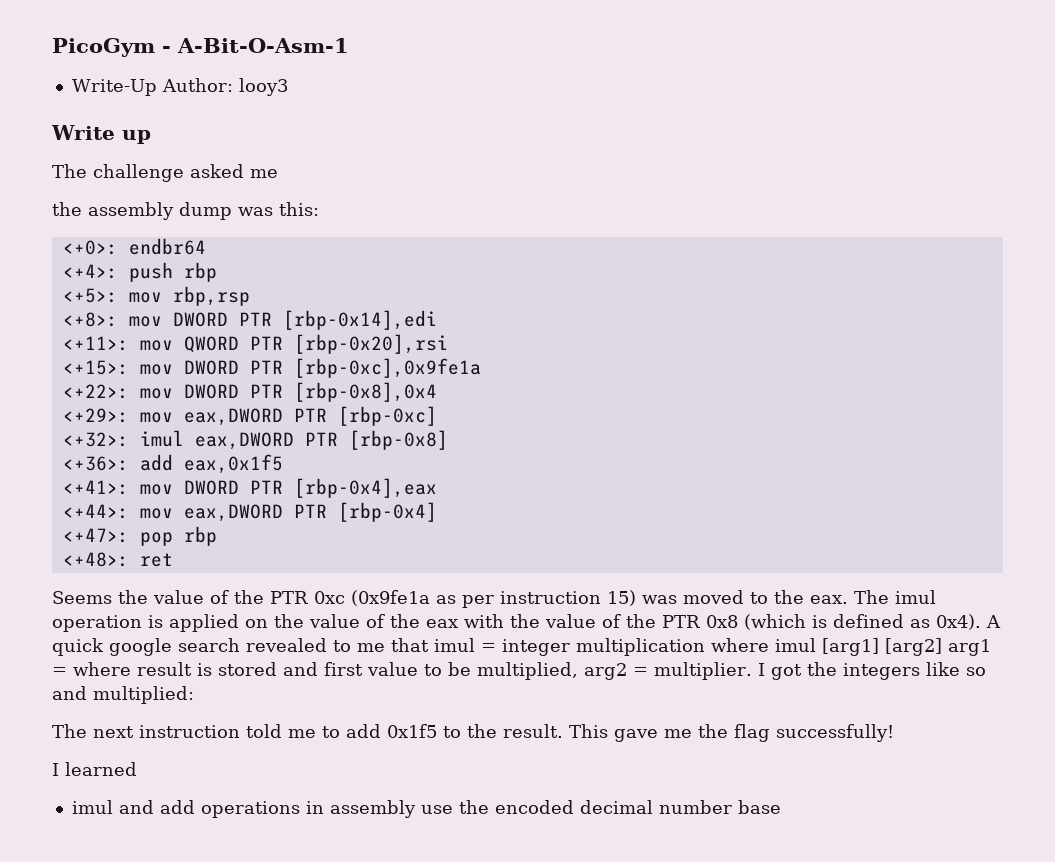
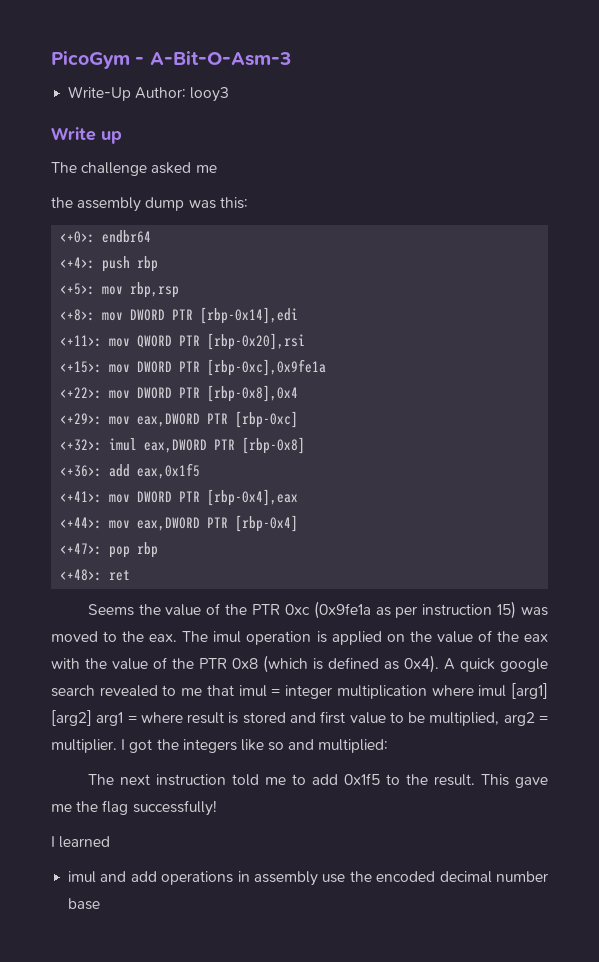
[177,38,349,53] A-Bit-O-Asm-1 -> [149,51,291,66] A-Bit-O-Asm-3

